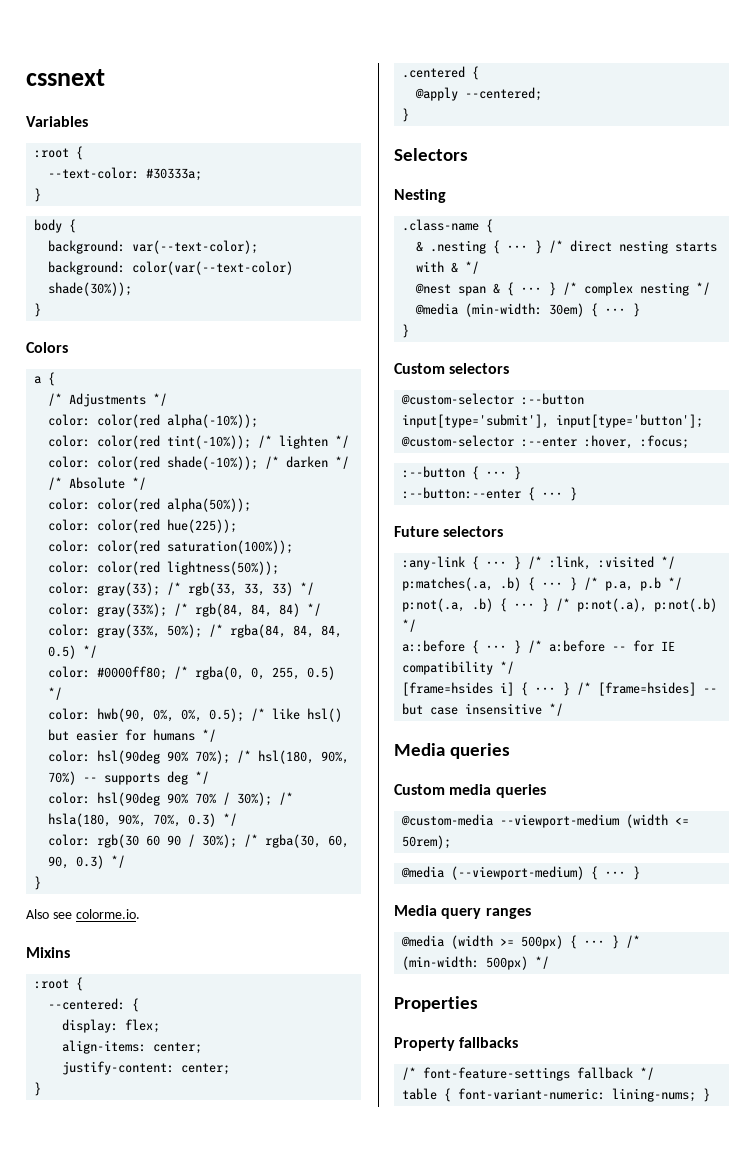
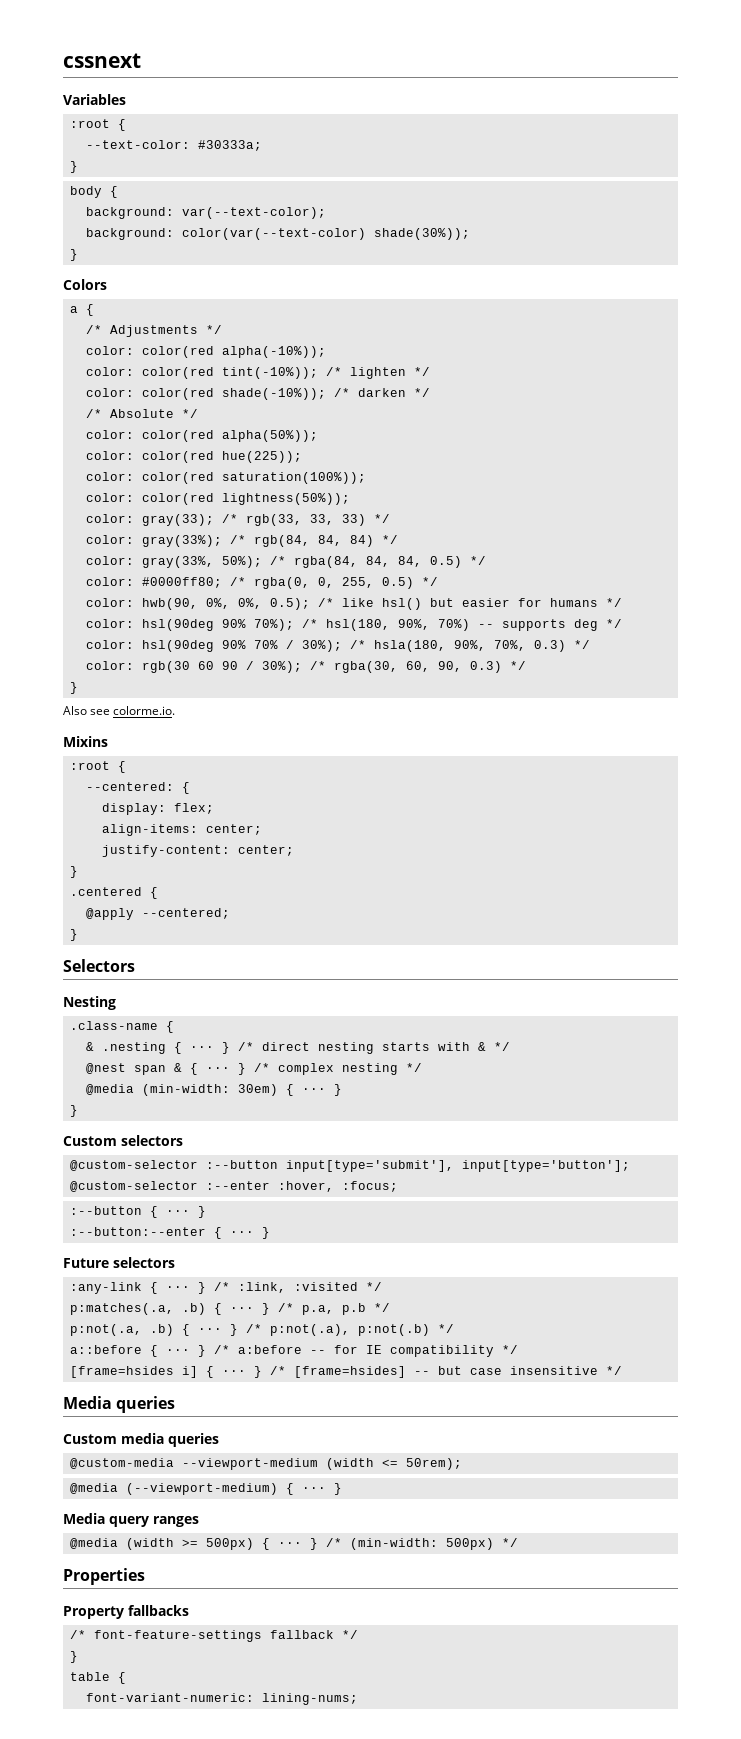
(655, 1073) none -> [69,1651,78,1663] // }
(452, 1095) none -> (126, 1678) //
[703,1088,711,1102] } -> (358, 1699) none

